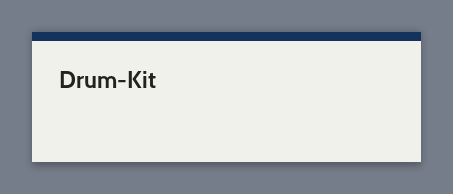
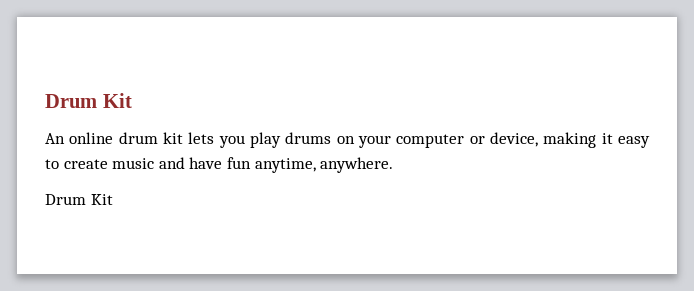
[59,71,156,88] Drum-Kit -> [45,93,132,108] [45,132,650,148] [45,157,394,173] [45,194,113,205] Drum Kit // An online drum kit lets you play drums on your computer or device, making it easy to create music and have fun anytime, anywhere. // Drum Kit

